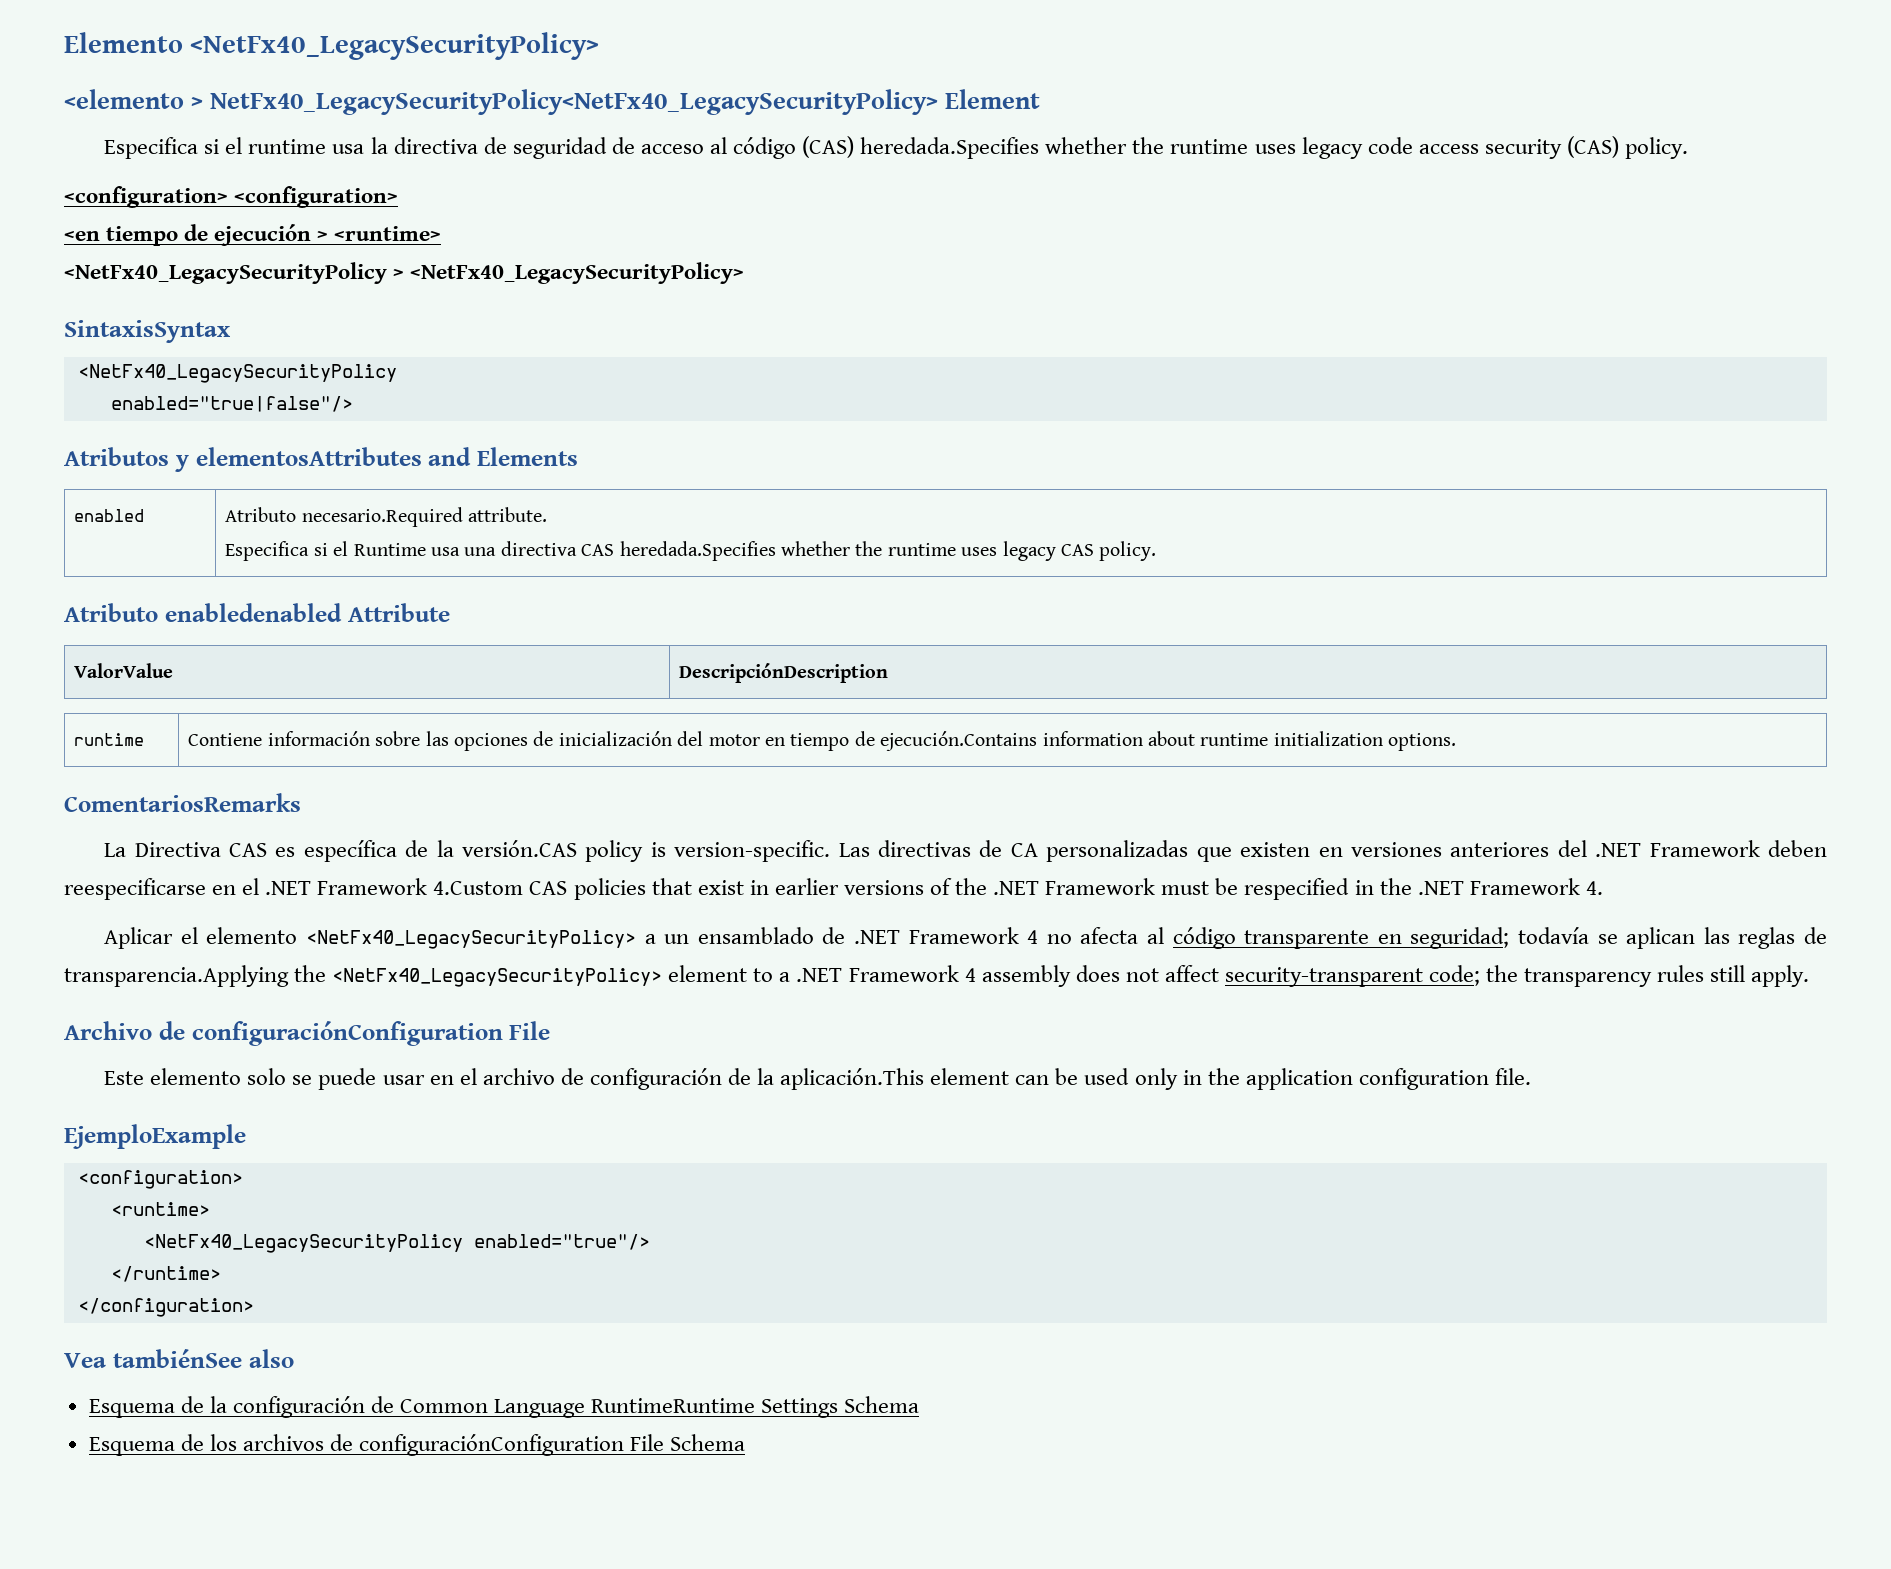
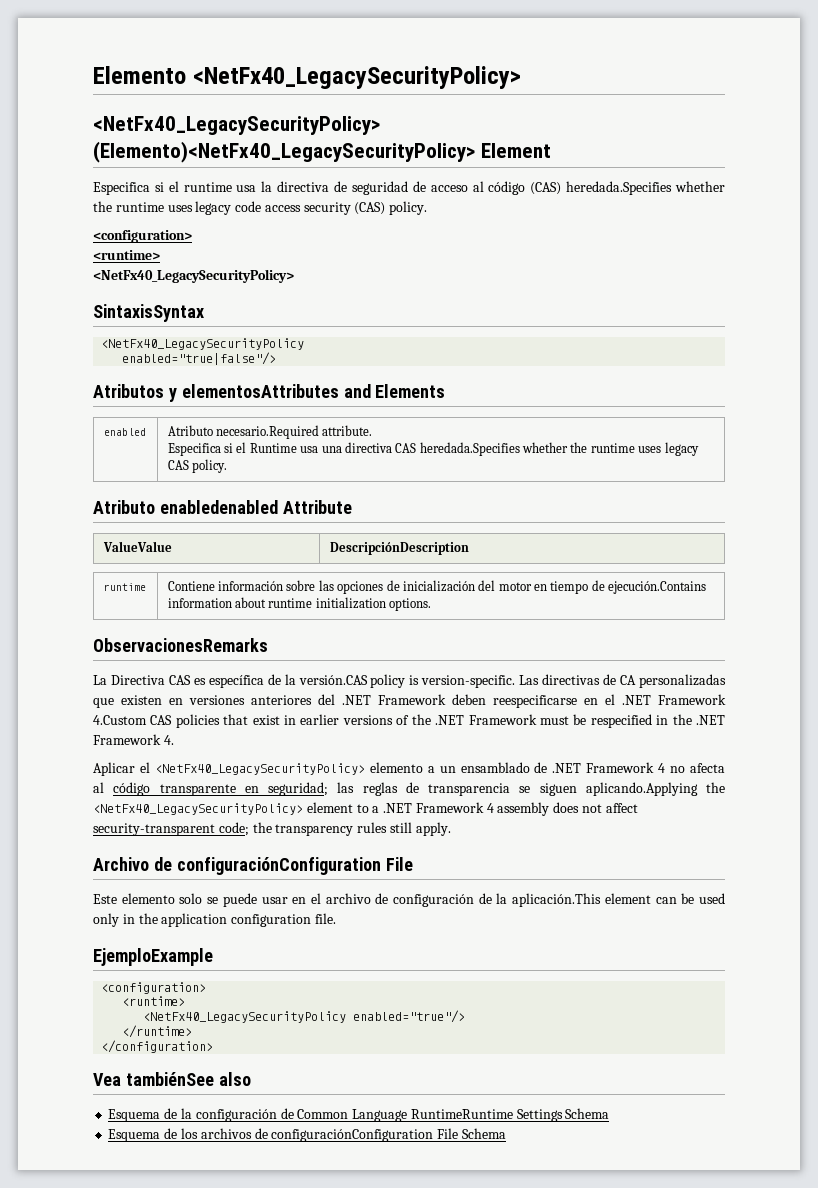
[64,89,939,115] <elemento > NetFx40_LegacySecurityPolicy<NetFx40_LegacySecurityPolicy> -> [93,116,380,135] [93,141,475,163] <NetFx40_LegacySecurityPolicy> (Elemento)<NetFx40_LegacySecurityPolicy>
[234,186,399,208] [64,224,442,246] [64,262,405,284] <configuration> // <en tiempo de ejecución > <runtime> // <NetFx40_LegacySecurityPolicy > -> [93,250,160,260] // <runtime> //
[74,663,174,678] ValorValue -> [102,541,172,552] ValueValue
[64,793,301,812] ComentariosRemarks -> [93,638,268,652] ObservacionesRemarks
[206,927,636,949] elemento <NetFx40_LegacySecurityPolicy> -> [154,762,423,775] <NetFx40_LegacySecurityPolicy> elemento
[1517,927,1828,949] [64,965,289,987] todavía se aplican las reglas de transparencia.Applying -> [337,782,698,796] las reglas de transparencia se siguen aplicando.Applying

